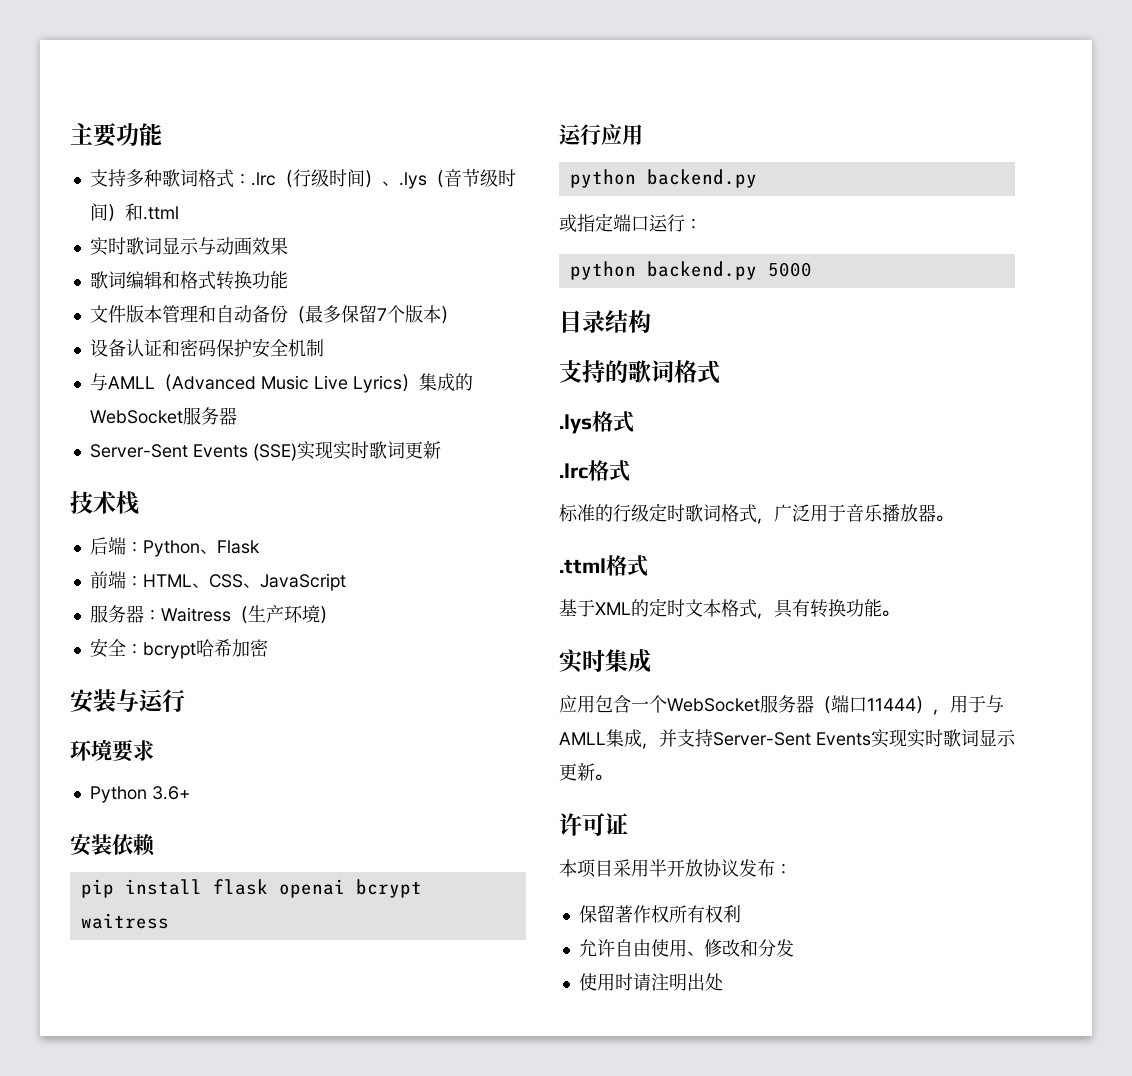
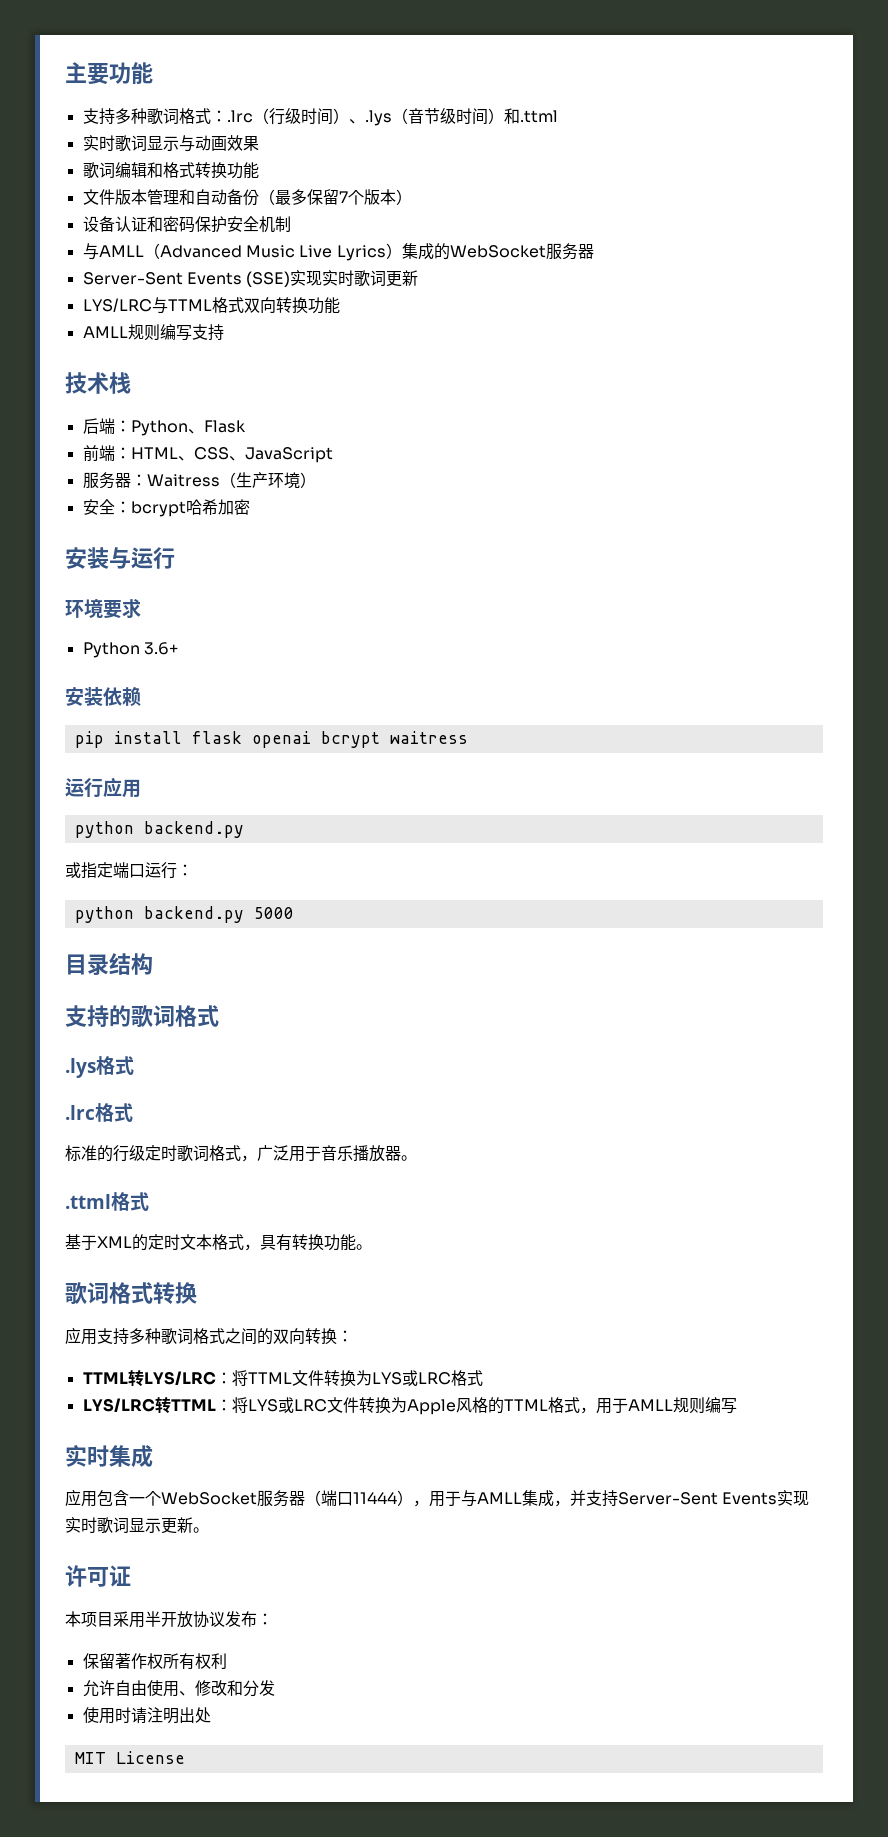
(441, 450) none -> [82,297,340,314] [82,324,224,341] // LYS/LRC与TTML格式双向转换功能 // AMLL规则编写支持
(899, 613) none -> [65,1282,197,1305] [65,1327,353,1345] [82,1370,483,1387] [82,1397,737,1415] // 歌词格式转换 // 应用支持多种歌词格式之间的双向转换： // TTML转LYS/LRC：将TTML文件转换为LYS或LRC格式 // LYS/LRC转TTML：将LYS或LRC文件转换为Apple风格的TTML格式，用于AMLL规则编写
(723, 982) none -> [74,1751,185,1764] // MIT License

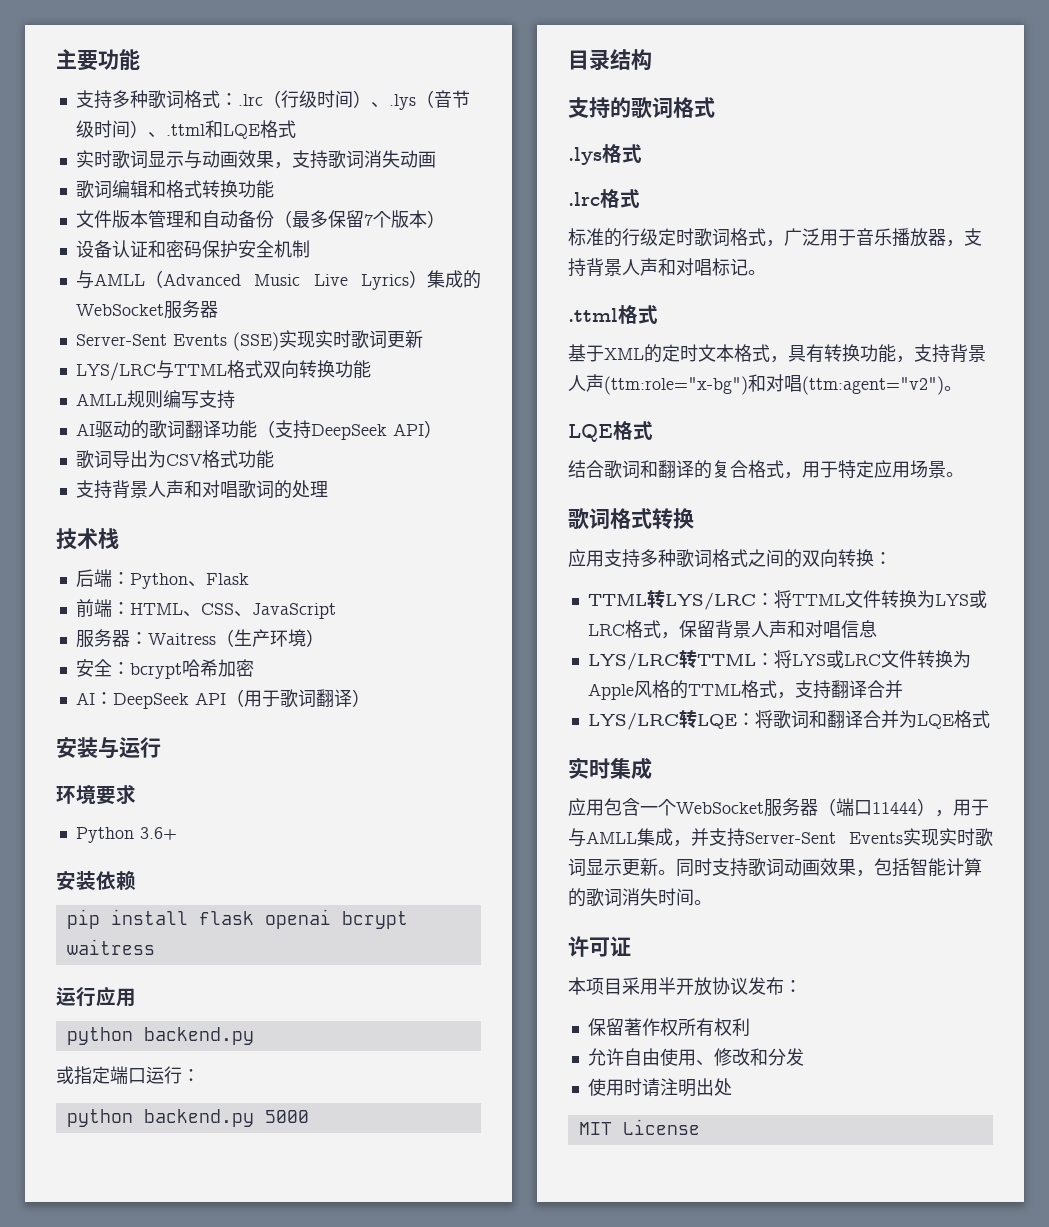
[503,108,558,124] 和.ttml -> [147,120,296,139] 、.ttml和LQE格式
(259, 143) none -> [273,150,436,169] ，支持歌词消失动画
(224, 332) none -> [75,420,442,440] [75,450,274,469] [75,480,328,499] // AI驱动的歌词翻译功能（支持DeepSeek API） // 歌词导出为CSV格式功能 // 支持背景人声和对唱歌词的处理
(250, 507) none -> [75,689,370,709] // AI：DeepSeek API（用于歌词翻译）
(401, 1153) none -> [946,228,982,247] [568,258,748,277] ，支持背景人声和对唱标记
(356, 1242) none -> [896,344,986,363] [568,374,962,395] [568,421,653,442] [568,460,946,479] ，支持背景人声(ttm:role="x-bg")和对唱(ttm:agent="v2")。 // LQE格式 // 结合歌词和翻译的复合格式，用于特定应用场景
(483, 1378) none -> [660,620,877,639] ，保留背景人声和对唱信息
[595,1397,737,1414] 用于AMLL规则编写 -> [794,680,903,699] [587,710,990,730] 支持翻译合并 // LYS/LRC转LQE：将歌词和翻译合并为LQE格式
(209, 1530) none -> [676,858,982,877] [568,888,712,907] 同时支持歌词动画效果，包括智能计算的歌词消失时间。

